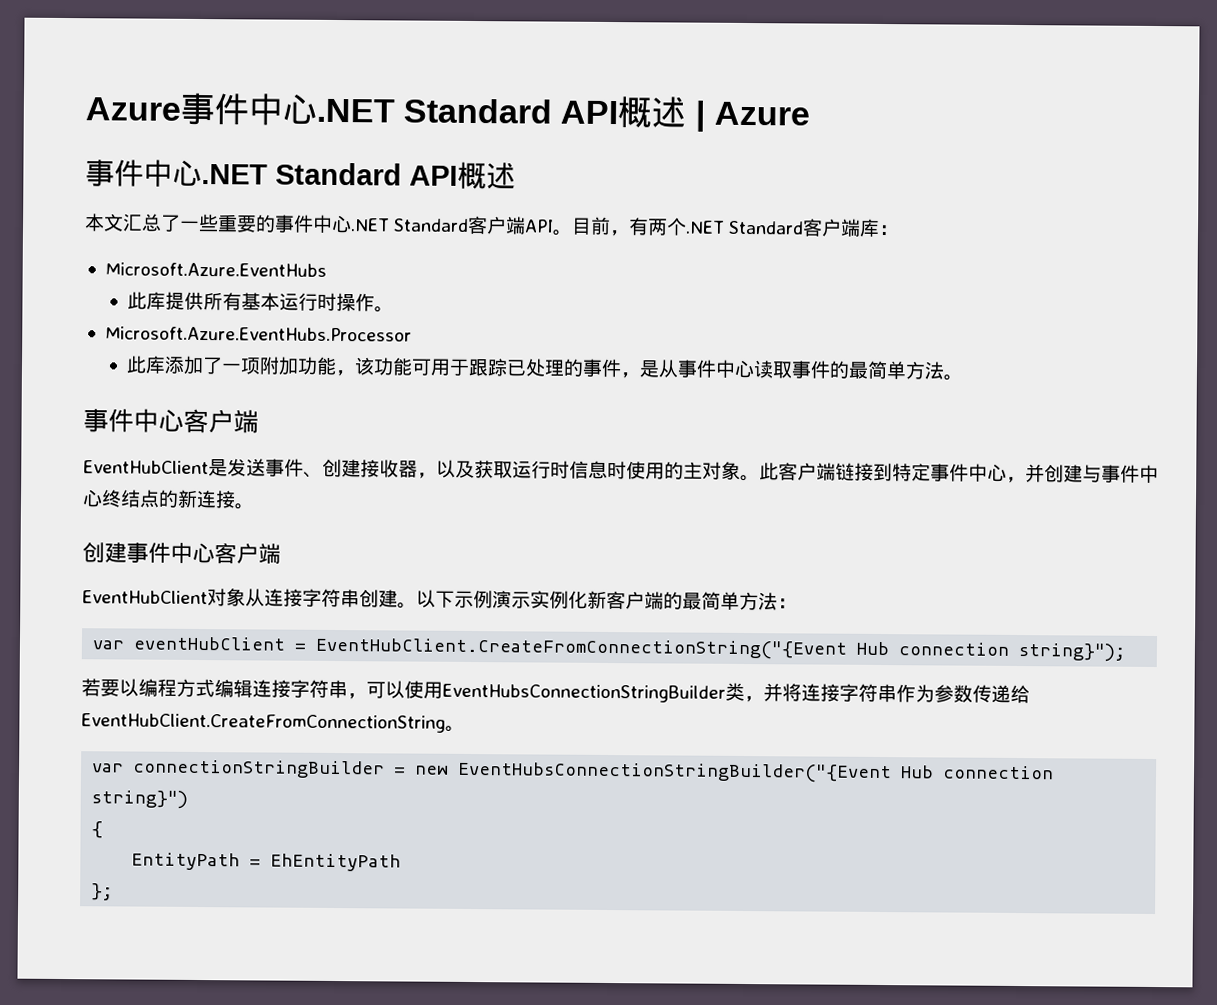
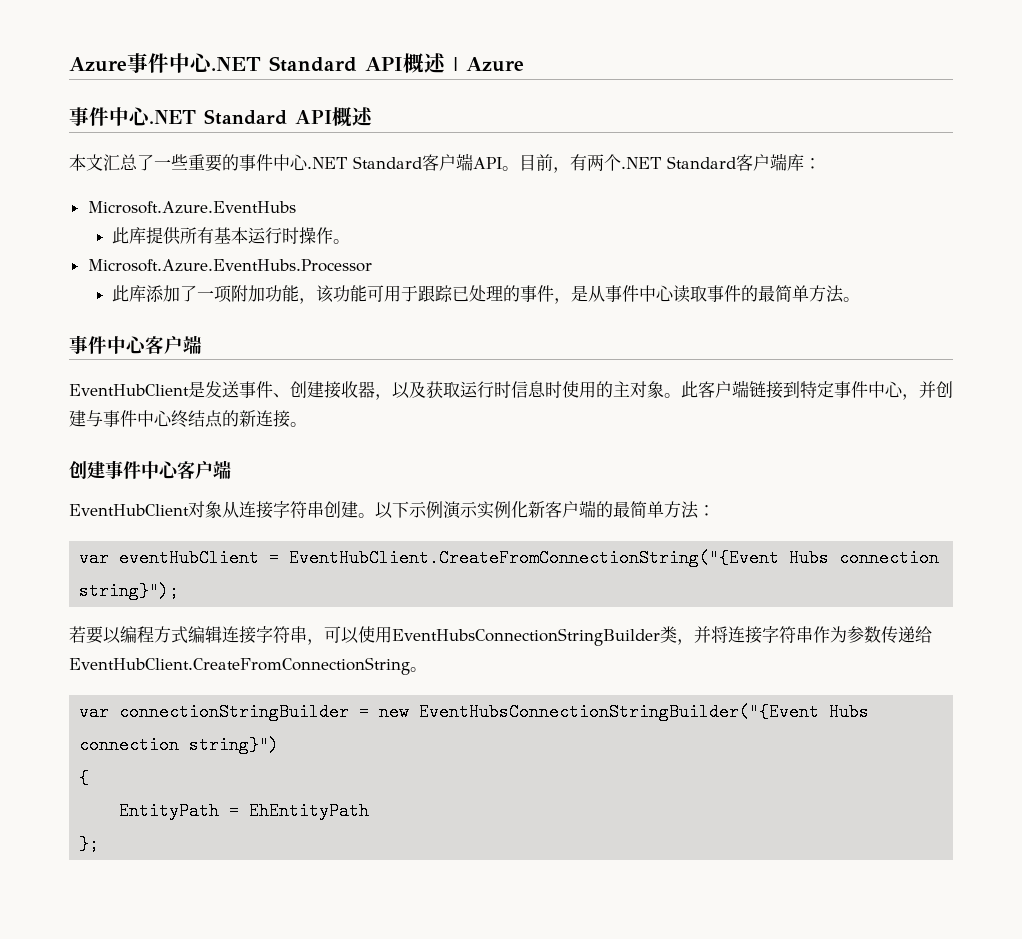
[856,641,890,656] Hub -> [789,549,830,567] Hubs
[900,765,935,779] Hub -> [829,703,870,721] Hubs

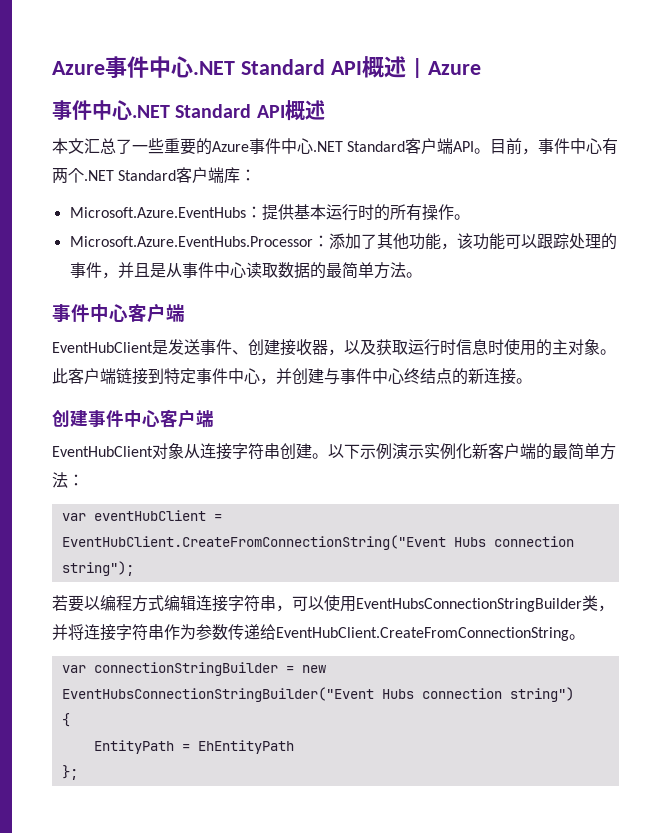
(239, 162) none -> [212,141,249,152] Azure
(570, 170) none -> [538,138,603,154] 事件中心
[112,227,215,245] // 此库提供所有 -> [245,204,294,221] ：提供
(300, 235) none -> [373,204,422,221] 的所有
[112,285,266,303] // 此库添加了一项附加 -> [312,233,409,250] ：添加了其他
[384,285,470,302] 用于跟踪已 -> [520,233,569,249] 以跟踪
(572, 301) none -> [117,262,150,278] 并且
[707,285,742,302] 事件 -> [277,262,310,279] 数据
[289,549,940,567] [79,582,180,600] EventHubClient.CreateFromConnectionString("{Event Hubs connection string}"); -> [61,535,574,550] [61,561,134,576] EventHubClient.CreateFromConnectionString("Event Hubs connection string");
[419,703,870,721] [79,736,280,754] EventHubsConnectionStringBuilder("{Event Hubs connection string}") -> [61,687,574,702] EventHubsConnectionStringBuilder("Event Hubs connection string")

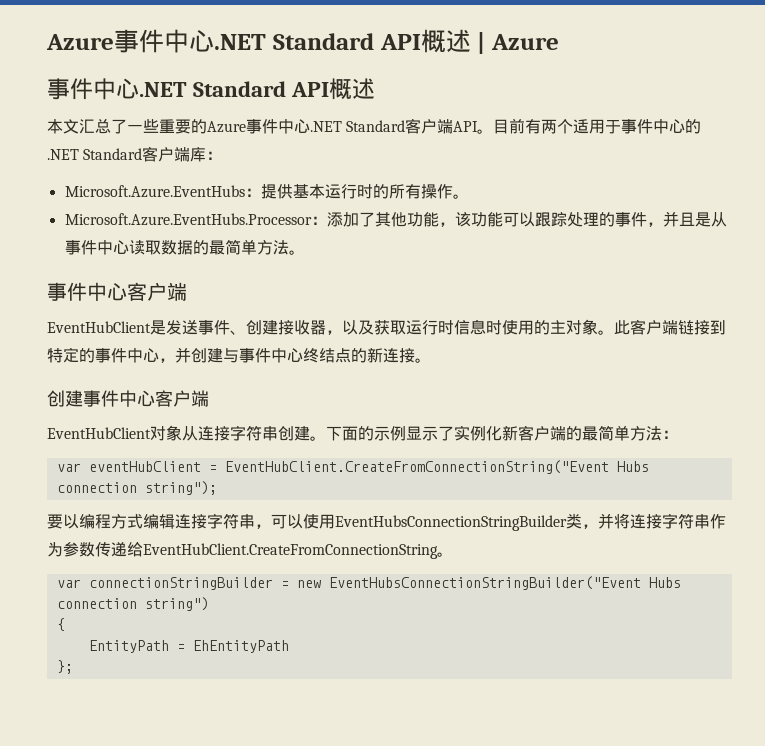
[522,138,619,155] [52,168,84,183] ，事件中心有两个 -> [525,119,702,134] 有两个适用于事件中心的
(196, 376) none -> [79,348,95,363] 的
[328,443,424,460] 以下示例演示 -> [326,426,454,441] 下面的示例显示了
[52,595,68,611] 若 -> (217, 488) none

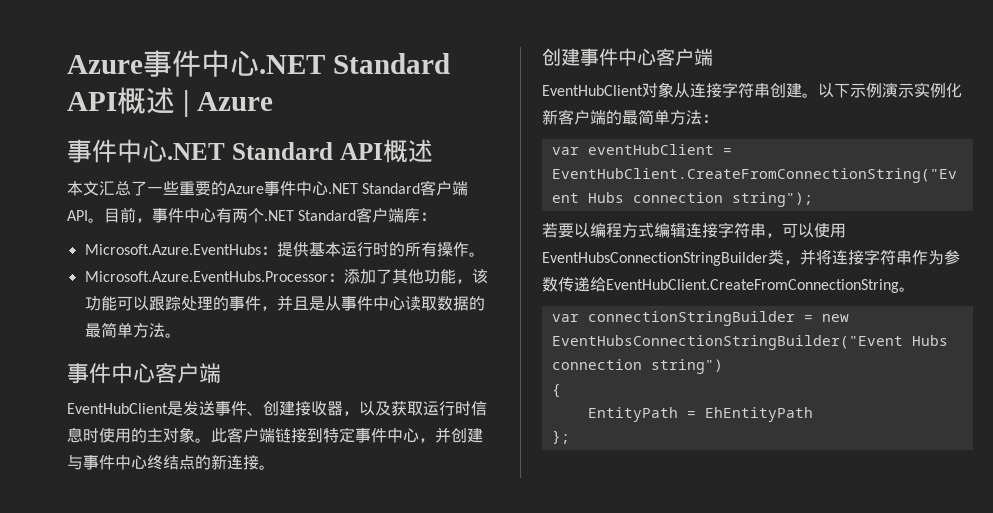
[525,119,702,134] 有两个适用于事件中心的 -> [136,208,264,223] ，事件中心有两个
[79,348,95,363] 的 -> (355, 435) none
[326,426,454,441] 下面的示例显示了 -> [818,83,914,98] 以下示例演示
(217, 488) none -> [542,223,558,238] 若

